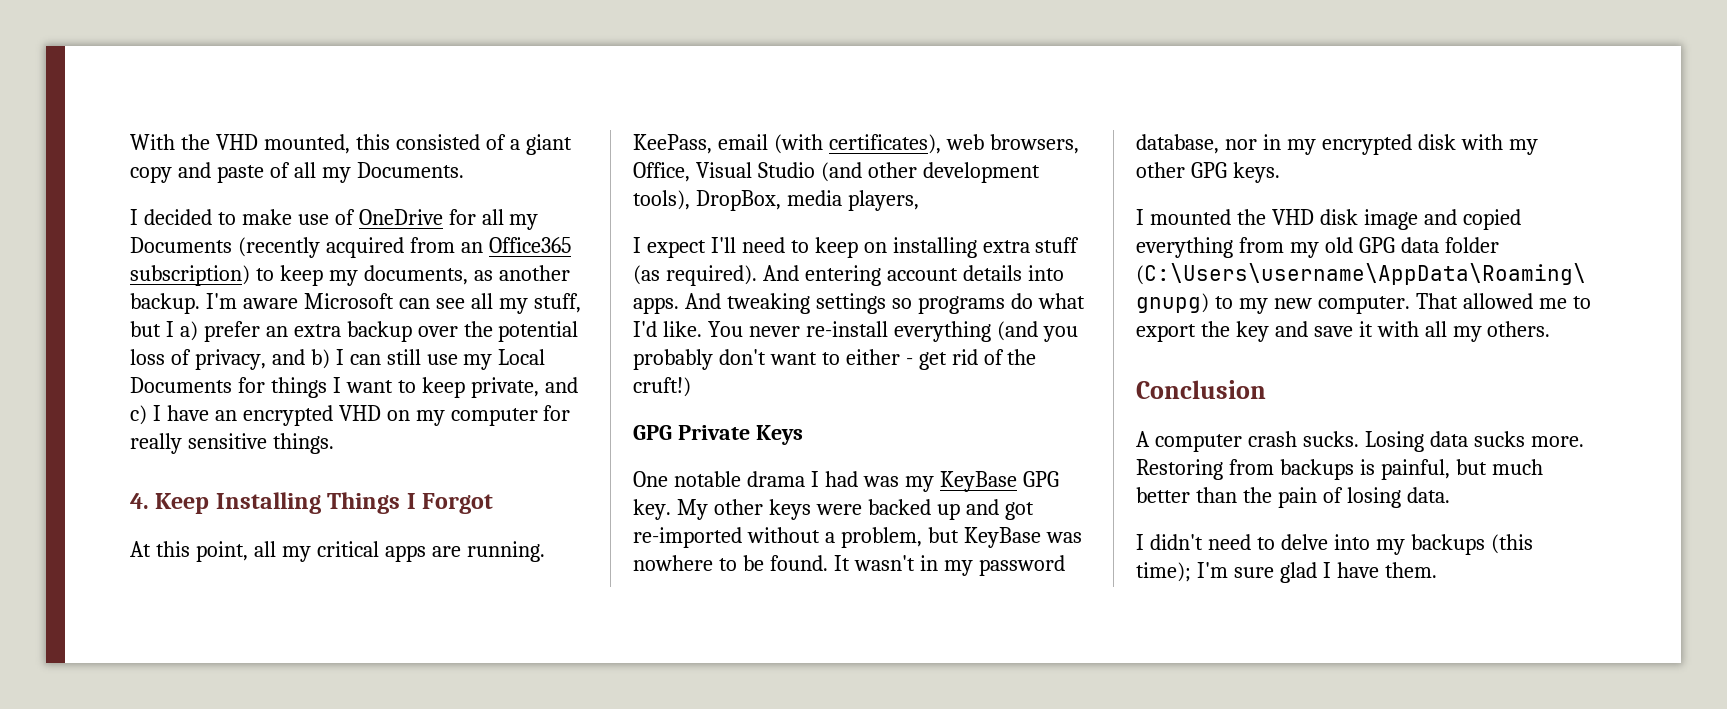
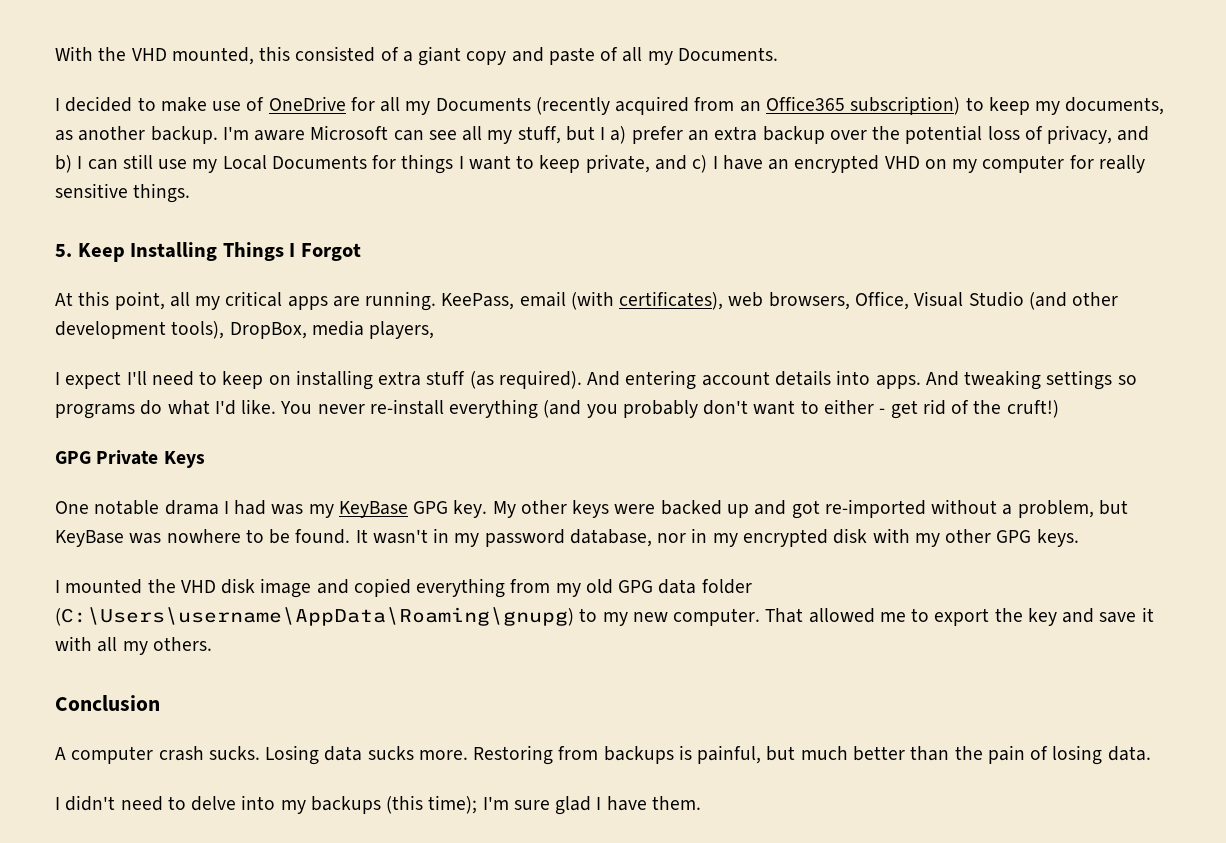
[130,493,149,509] 4. -> [55,244,72,257] 5.

